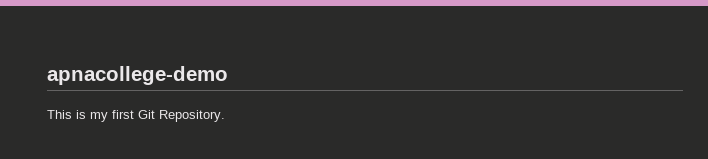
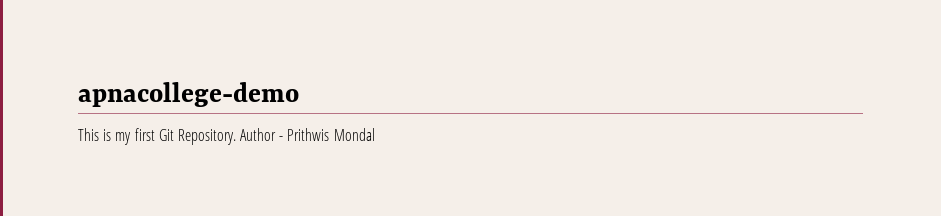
(225, 116) none -> [240,128,375,141] Author - Prithwis Mondal

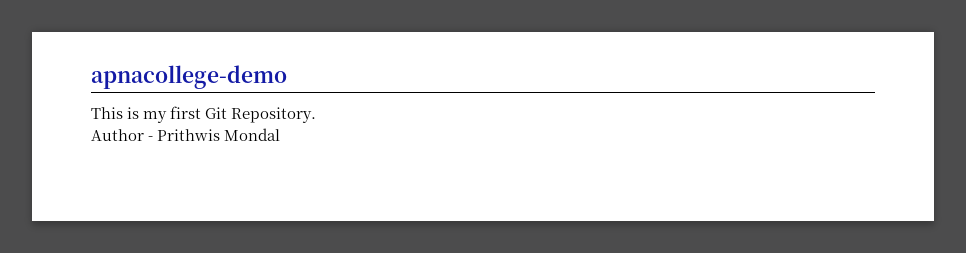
(236, 137) none -> (317, 115) //

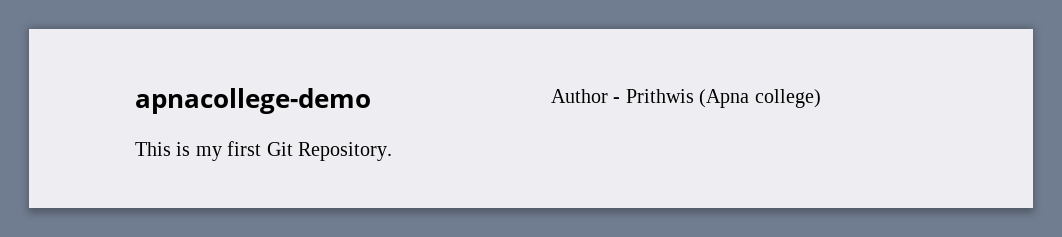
[224,128,281,141] Mondal -> [699,89,821,108] (Apna college)

